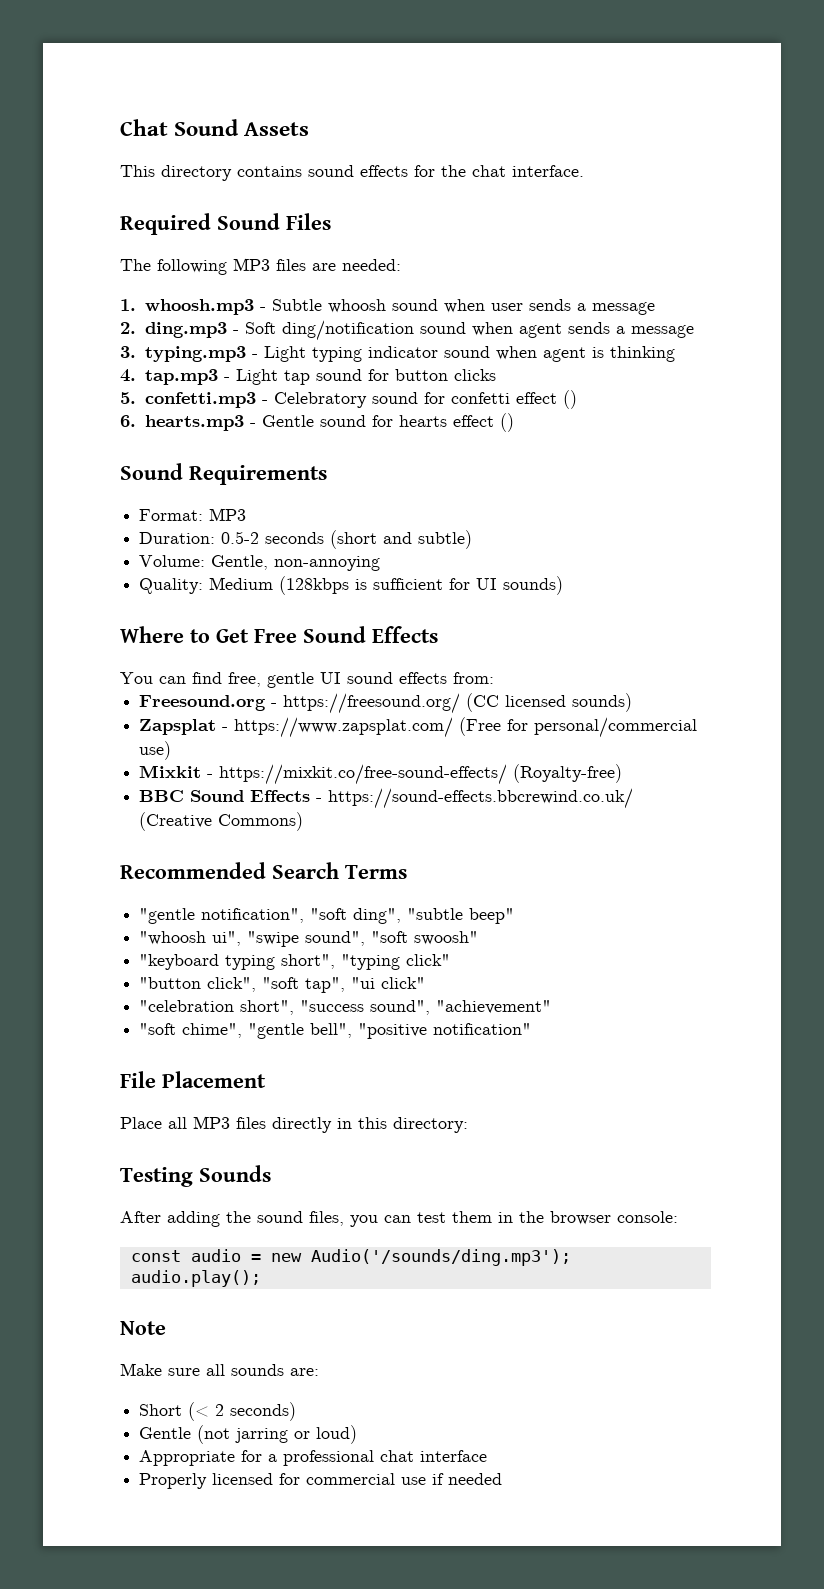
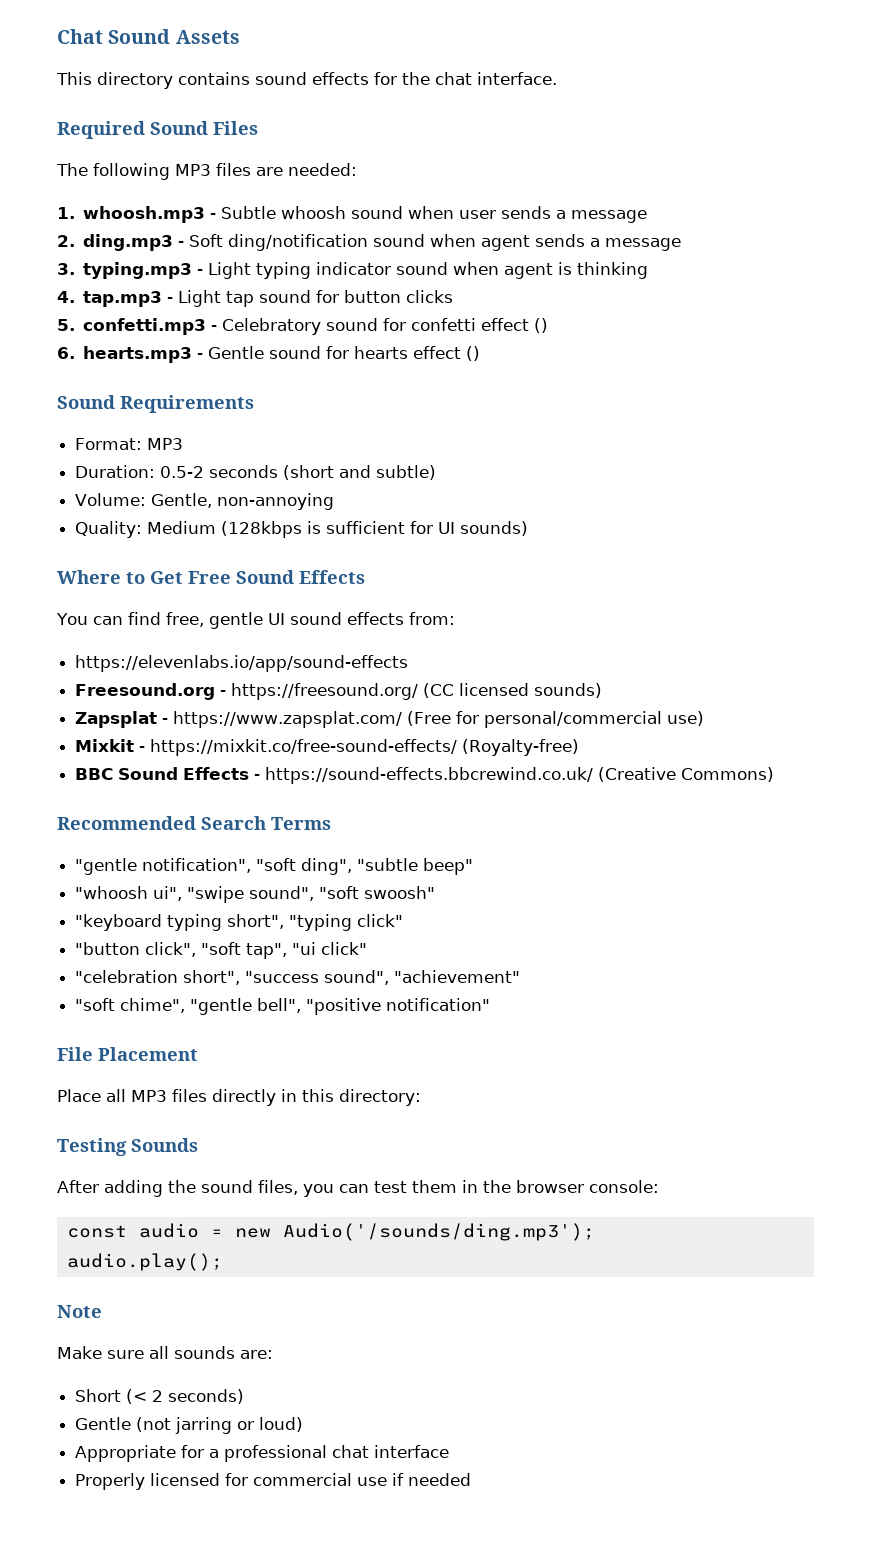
(494, 678) none -> [75,655,409,672] // https://elevenlabs.io/app/sound-effects

